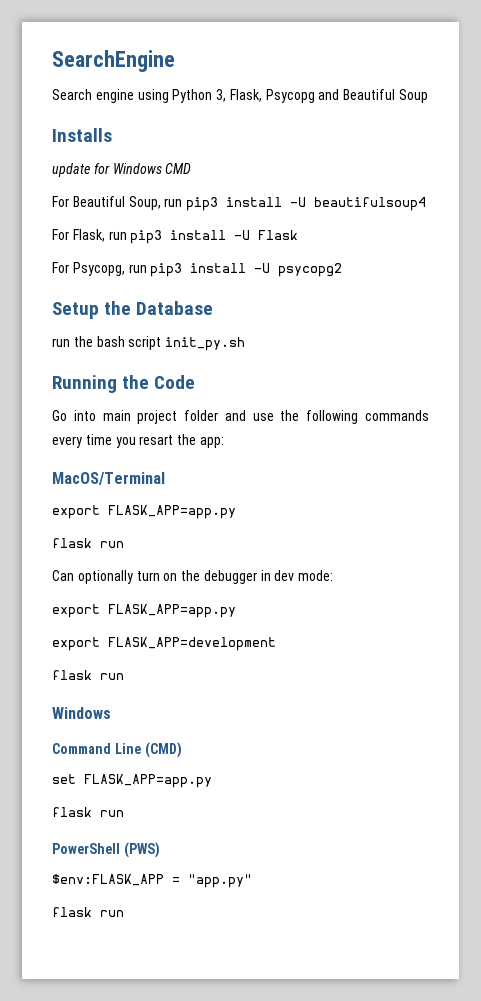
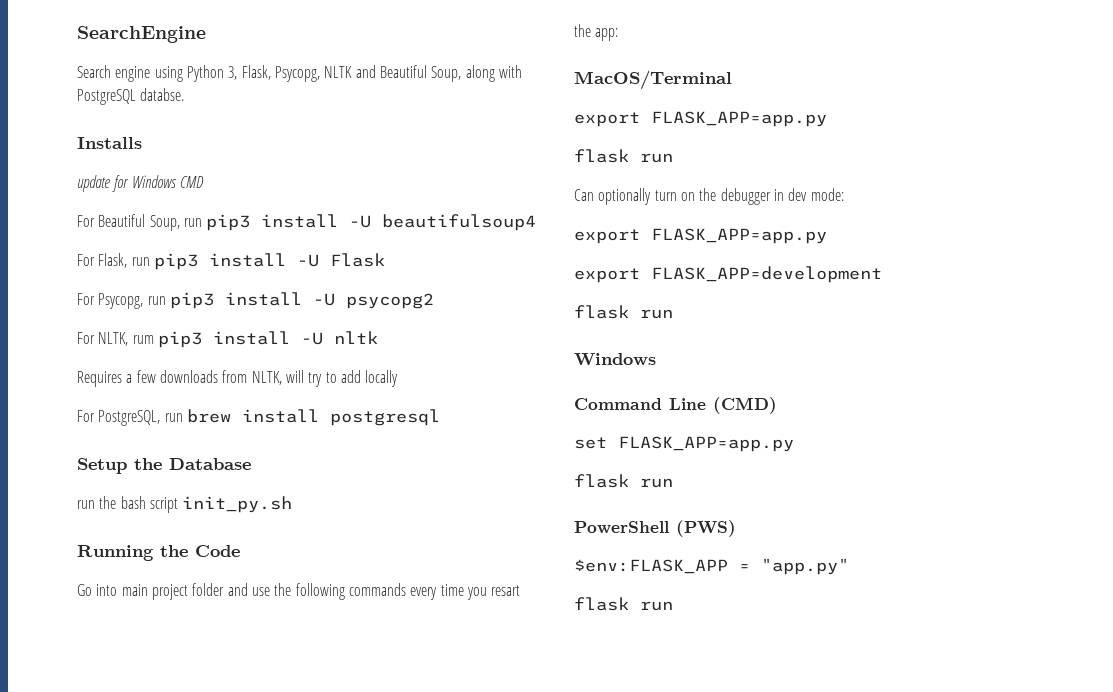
[265,89,429,103] Psycopg and Beautiful Soup -> [274,65,522,82] [77,88,185,105] Psycopg, NLTK and Beautiful Soup, along with PostgreSQL databse.
(343, 270) none -> [77,331,378,348] [77,370,399,387] [77,409,440,426] // For NLTK, rum pip3 install -U nltk // Requires a few downloads from NLTK, will try to add locally // For PostgreSQL, run brew install postgresql

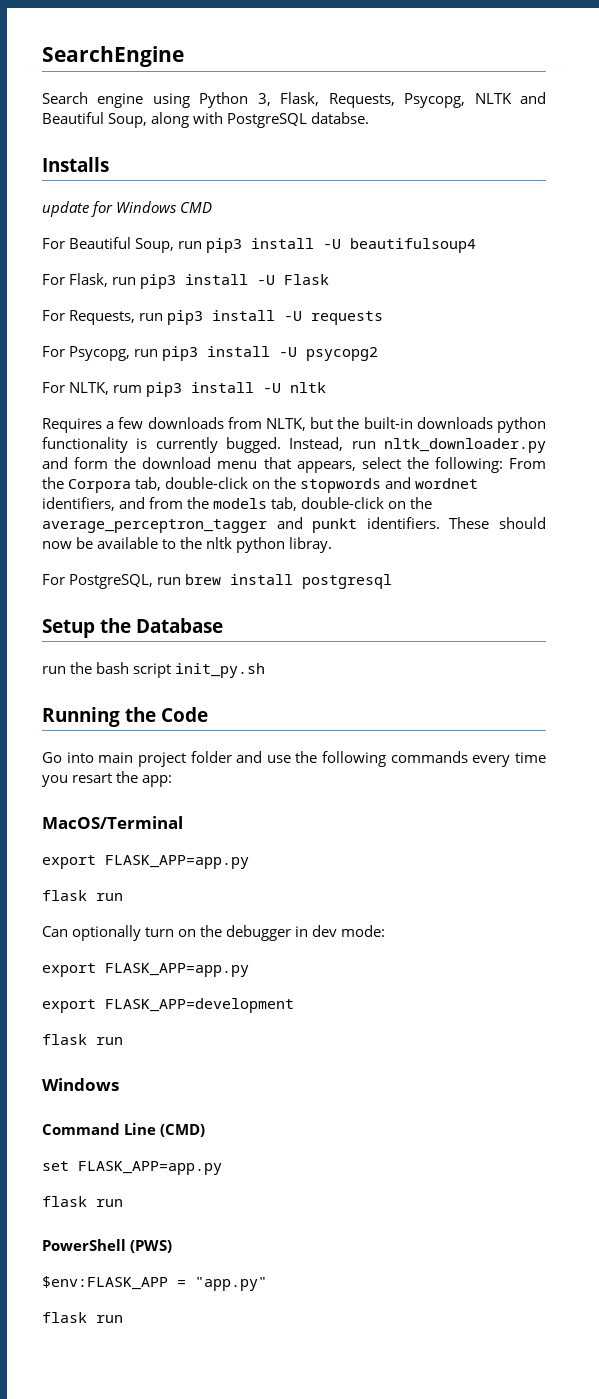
(271, 72) none -> [328,93,395,108] Requests,
(385, 260) none -> [42,310,384,325] // For Requests, run pip3 install -U requests
[285,370,399,387] will try to add locally -> [310,417,546,433] [42,437,546,453] [42,457,546,473] [42,477,479,493] [42,497,433,511] [42,517,547,533] [42,537,333,553] but the built-in downloads python functionality is currently bugged. Instead, run nltk_downloader.py and form the download menu that appears, select the following: From the Corpora tab, double-click on the stopwords and wordnet identifiers, and from the models tab, double-click on the average_perceptron_tagger and punkt identifiers. These should now be available to the nltk python libray.

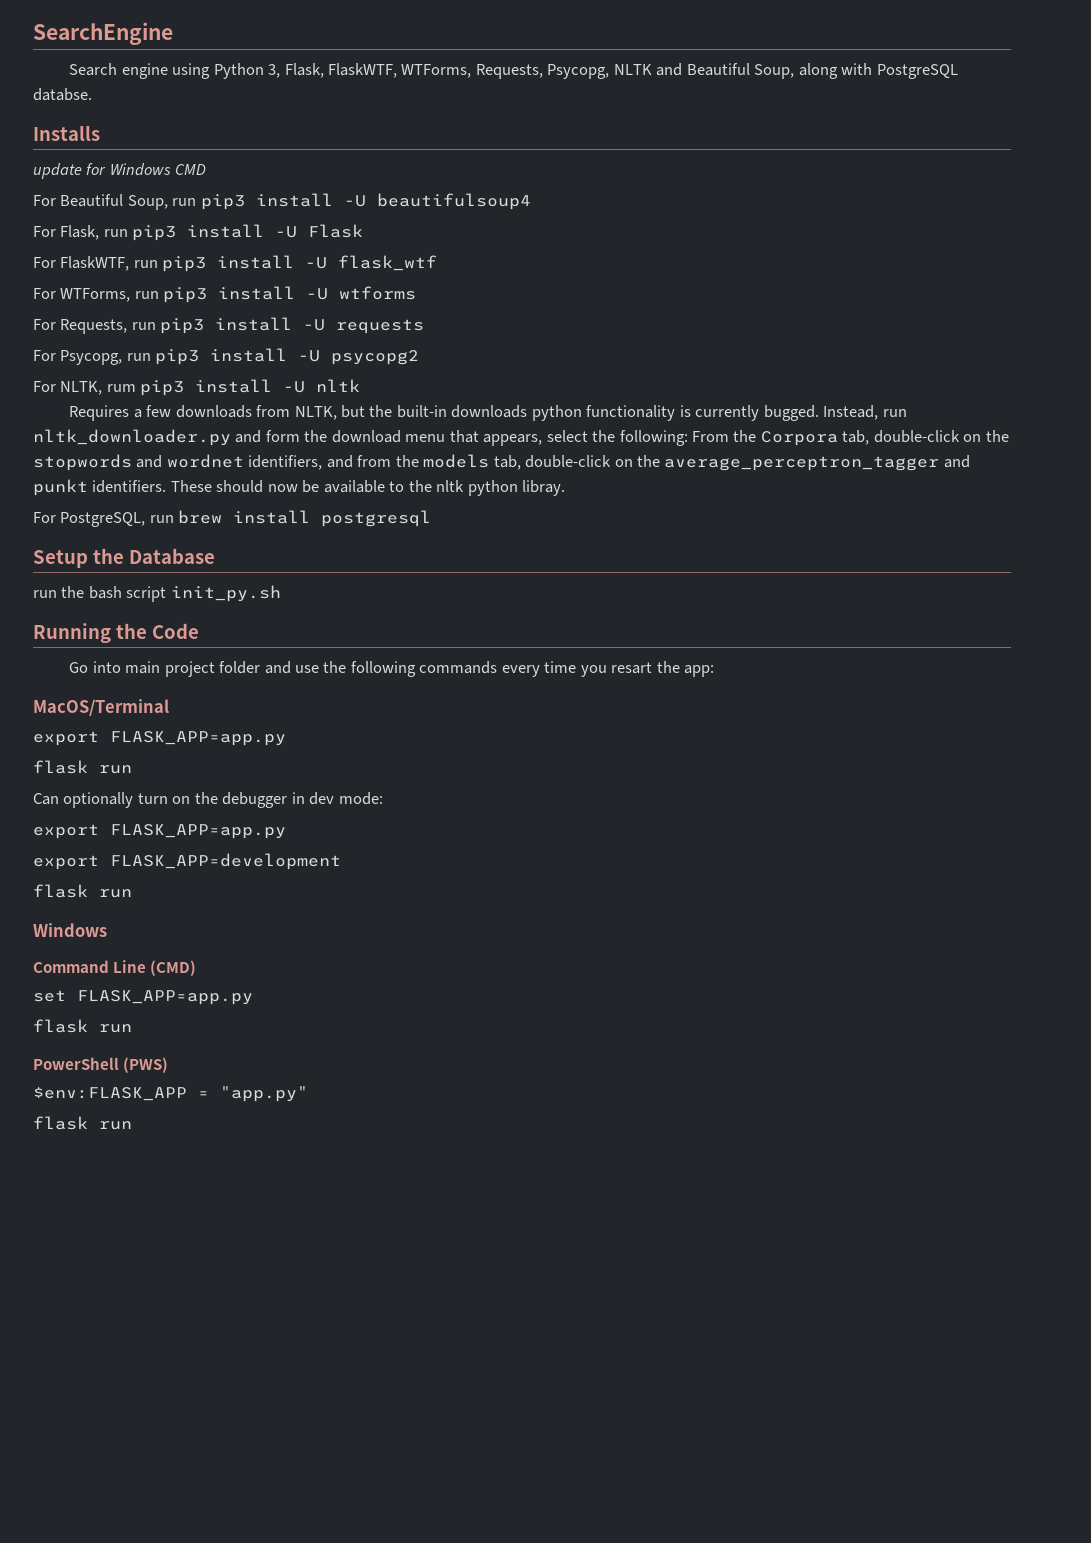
(320, 99) none -> [327,63,472,78] FlaskWTF, WTForms,
(330, 279) none -> [33,255,438,272] [33,286,417,303] // For FlaskWTF, run pip3 install -U flask_wtf // For WTForms, run pip3 install -U wtforms

